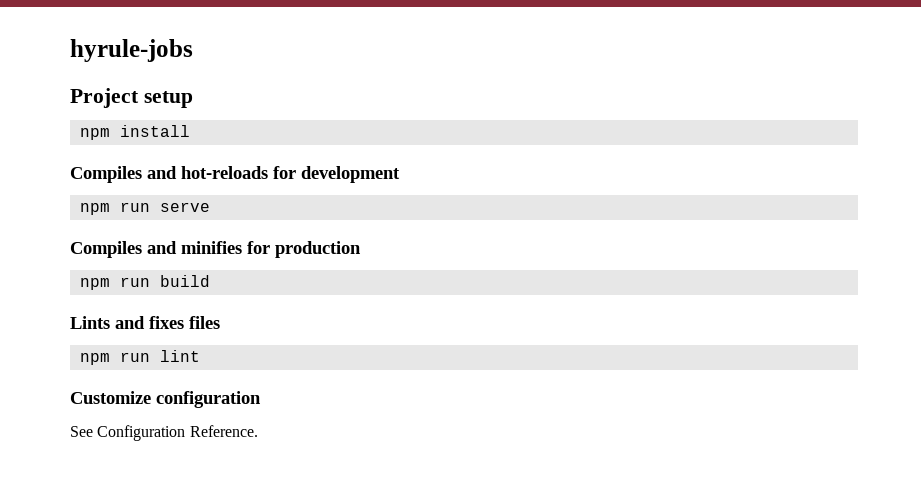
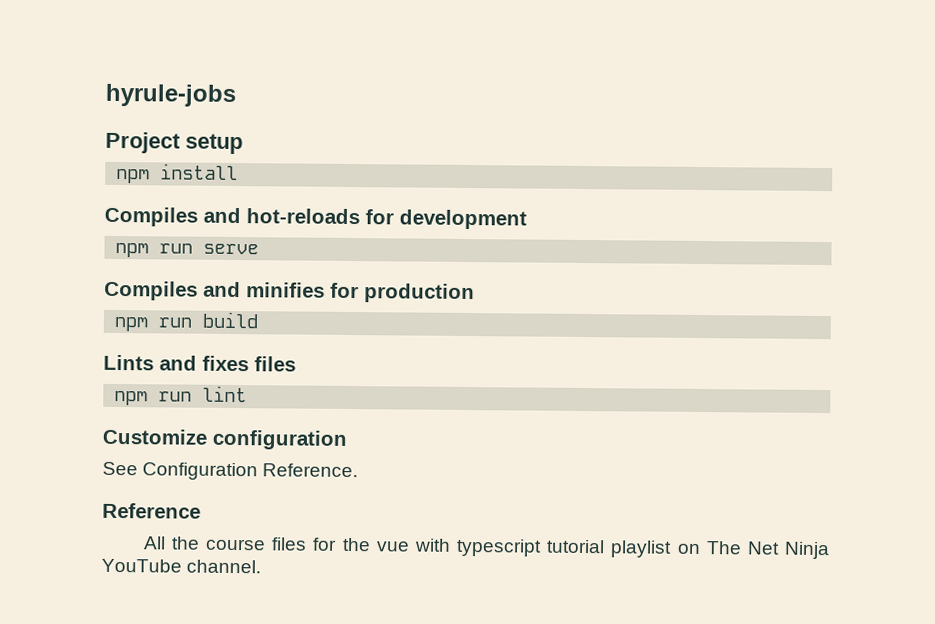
(258, 431) none -> [102,502,201,519] [142,536,830,560] [101,558,262,574] // Reference // All the course files for the vue with typescript tutorial playlist on The Net Ninja YouTube channel.

